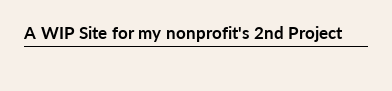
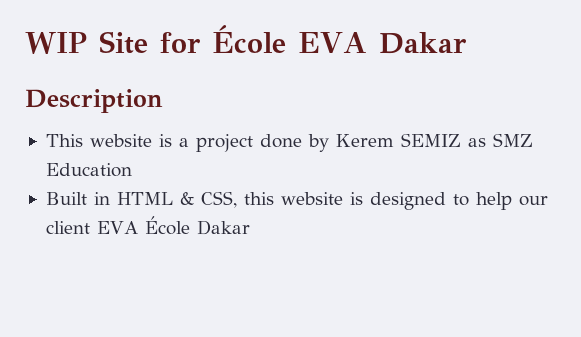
[23,27,36,39] A -> (25, 43) none
[138,26,344,42] my nonprofit's 2nd Project -> [212,25,467,54] [25,89,163,113] [45,133,533,152] [45,163,132,177] [45,191,548,210] [45,216,250,235] École EVA Dakar // Description // This website is a project done by Kerem SEMIZ as SMZ Education // Built in HTML & CSS, this website is designed to help our client EVA École Dakar

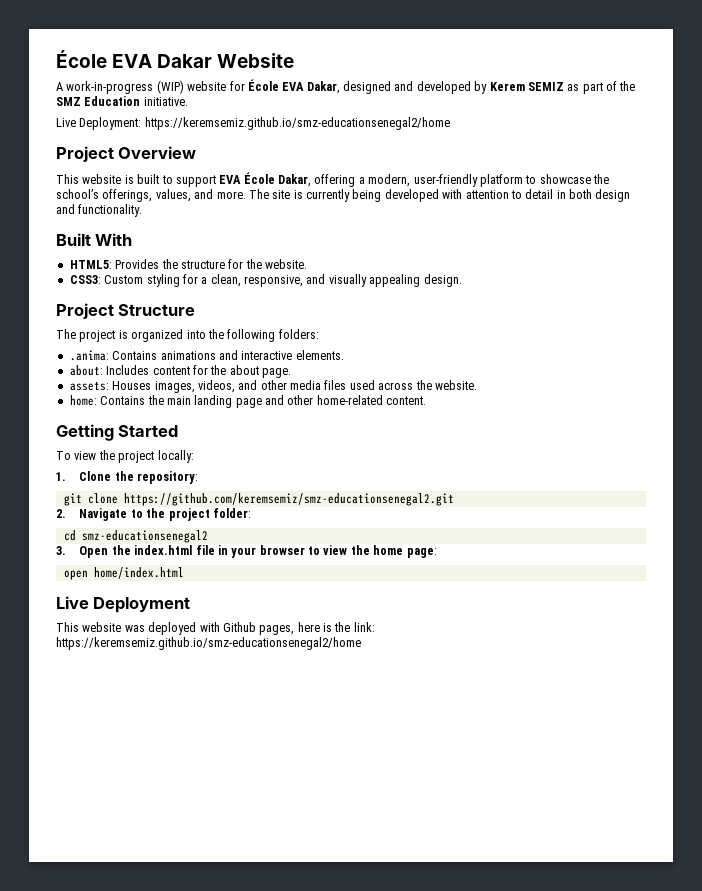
[25,25,467,54] [25,89,163,113] [45,133,533,152] [45,163,132,177] [45,191,548,210] [45,216,250,235] WIP Site for École EVA Dakar // Description // This website is a project done by Kerem SEMIZ as SMZ Education // Built in HTML & CSS, this website is designed to help our client EVA École Dakar -> [56,50,295,68] [56,79,636,94] [56,96,188,106] [56,117,450,130] [56,146,197,162] [56,172,609,187] [56,189,631,202] [56,204,143,217] [56,233,133,246] [69,259,307,269] [69,274,462,287] [56,303,196,319] [56,329,319,342] [69,350,344,361] [69,365,291,378] [69,380,477,393] [69,395,427,408] [56,424,179,441] [56,450,194,463] [56,471,199,484] [63,493,454,506] [56,508,251,521] [63,530,208,543] [56,545,437,558] [63,567,184,580] [56,596,191,613] [56,622,375,635] [56,637,361,650] École EVA Dakar Website // A work-in-progress (WIP) website for École EVA Dakar, designed and developed by Kerem SEMIZ as part of the SMZ Education initiative. // Live Deployment: https://keremsemiz.github.io/smz-educationsenegal2/home // Project Overview // This website is built to support EVA École Dakar, offering a modern, user-friendly platform to showcase the school’s offerings, values, and more. The site is currently being developed with attention to detail in both design and functionality. // Built With // HTML5: Provides the structure for the website. // CSS3: Custom styling for a clean, responsive, and visually appealing design. // Project Structure // The project is organized into the following folders: // .anima: Contains animations and interactive elements. // about: Includes content for the about page. // assets: Houses images, videos, and other media files used across the website. // home: Contains the main landing page and other home-related content. // Getting Started // To view the project locally: // 1. Clone the repository: // git clone https://github.com/keremsemiz/smz-educationsenegal2.git // 2. Navigate to the project folder: // cd smz-educationsenegal2 // 3. Open the index.html file in your browser to view the home page: // open home/index.html // Live Deployment // This website was deployed with Github pages, here is the link: https://keremsemiz.github.io/smz-educationsenegal2/home

